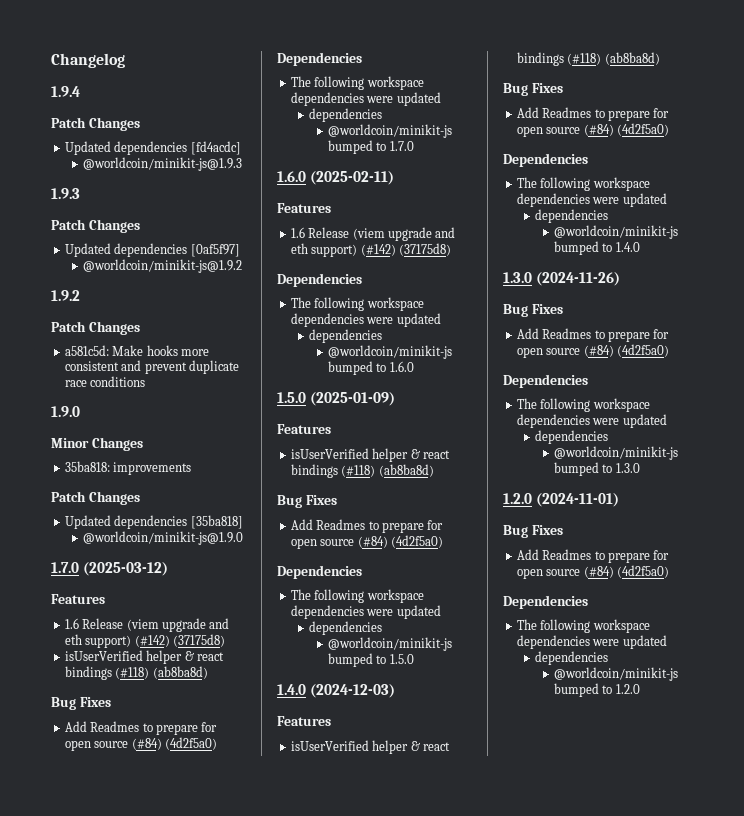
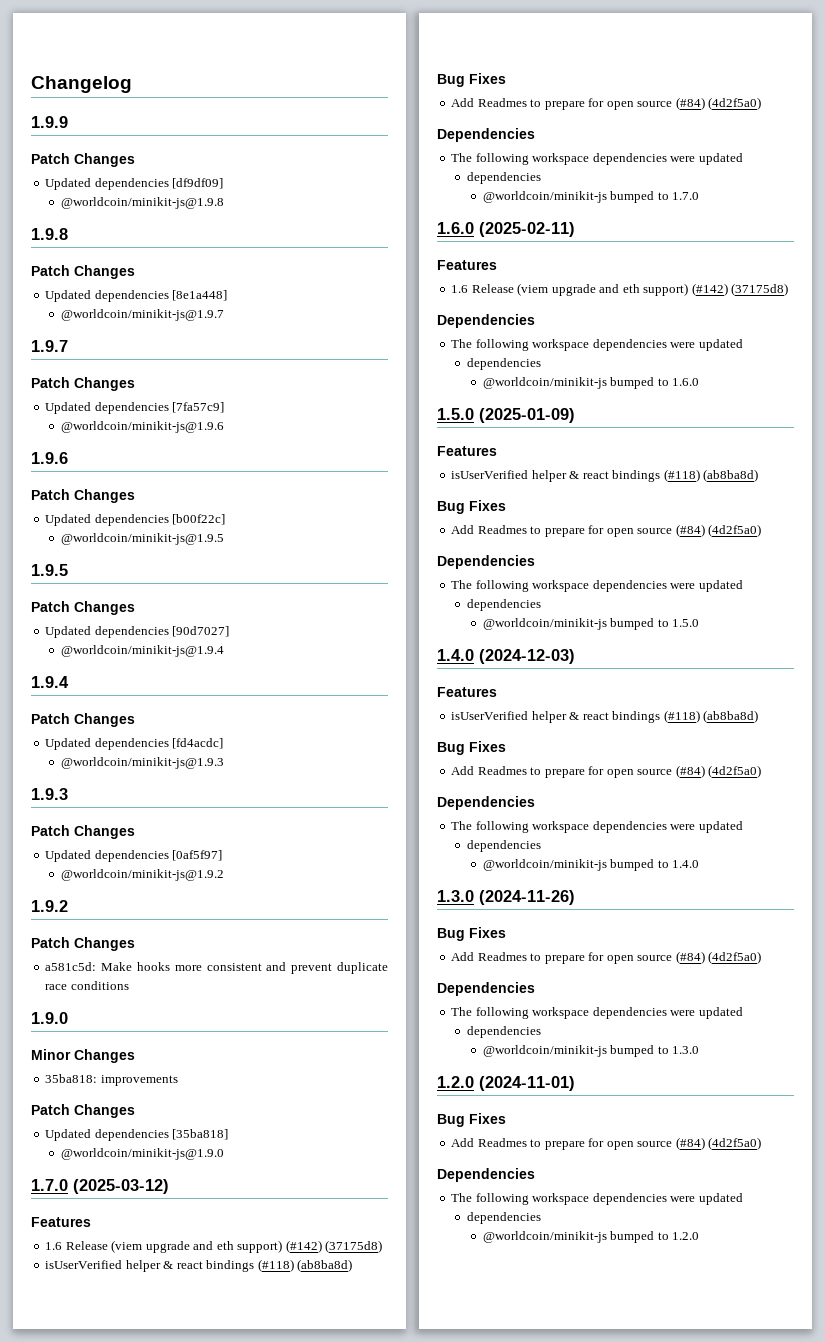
(125, 60) none -> [31,116,68,128] [31,153,135,167] [45,178,224,190] [61,197,225,209] [31,228,68,240] [31,265,135,279] [45,290,228,302] [61,309,225,321] [31,340,68,352] [31,377,135,391] [45,402,225,414] [61,421,225,433] [31,452,68,464] [31,489,135,503] [45,514,226,526] [61,533,225,545] [31,564,68,576] [31,601,135,615] [45,626,230,638] [61,645,225,657] // 1.9.9 // Patch Changes // Updated dependencies [df9df09] // @worldcoin/minikit-js@1.9.8 // 1.9.8 // Patch Changes // Updated dependencies [8e1a448] // @worldcoin/minikit-js@1.9.7 // 1.9.7 // Patch Changes // Updated dependencies [7fa57c9] // @worldcoin/minikit-js@1.9.6 // 1.9.6 // Patch Changes // Updated dependencies [b00f22c] // @worldcoin/minikit-js@1.9.5 // 1.9.5 // Patch Changes // Updated dependencies [90d7027] // @worldcoin/minikit-js@1.9.4

